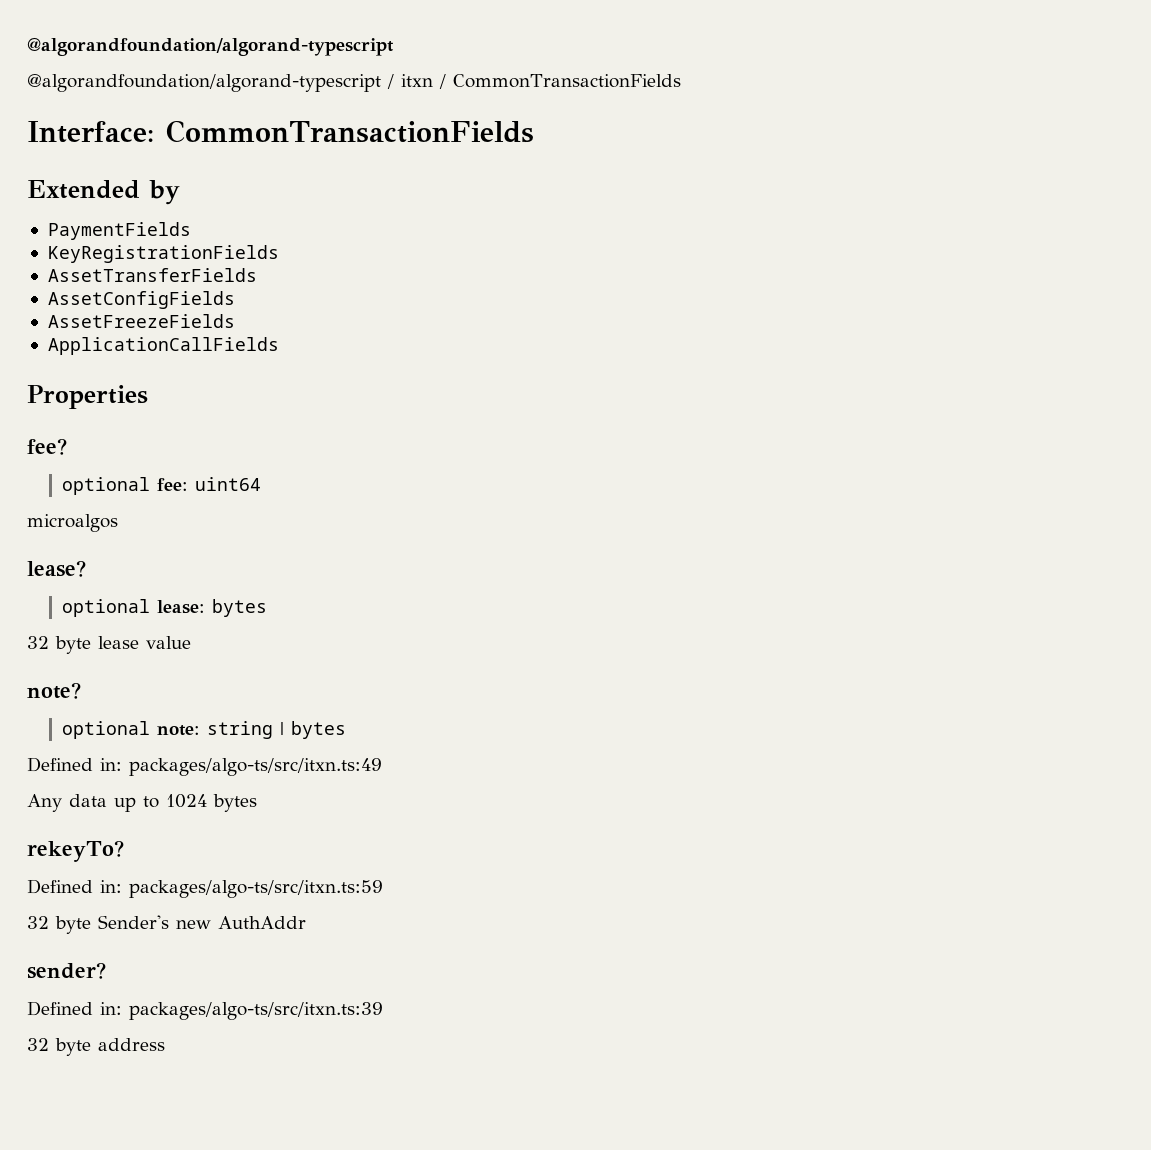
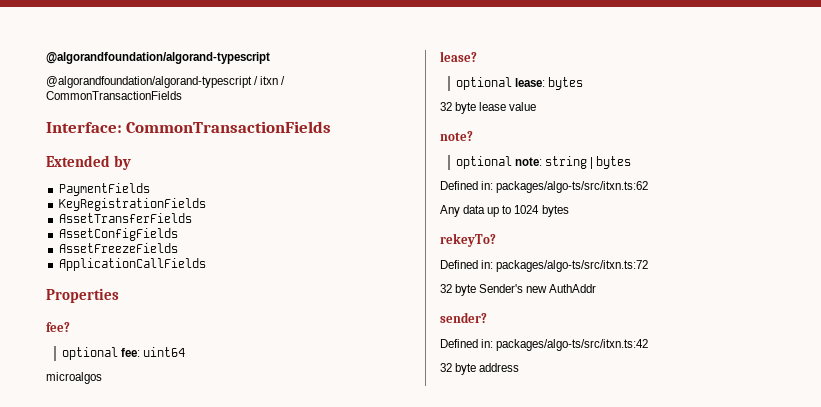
[129,758,382,776] packages/algo-ts/src/itxn.ts:49 -> [496,181,649,193] packages/algo-ts/src/itxn.ts:62
[129,880,383,898] packages/algo-ts/src/itxn.ts:59 -> [496,260,649,272] packages/algo-ts/src/itxn.ts:72
[129,1002,383,1020] packages/algo-ts/src/itxn.ts:39 -> [496,339,649,351] packages/algo-ts/src/itxn.ts:42

